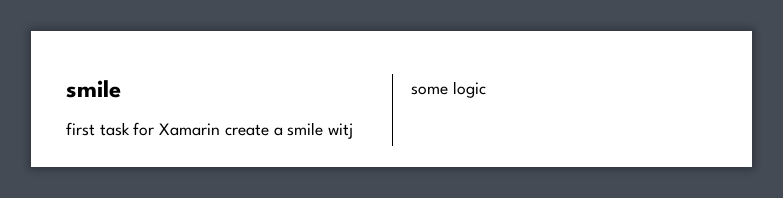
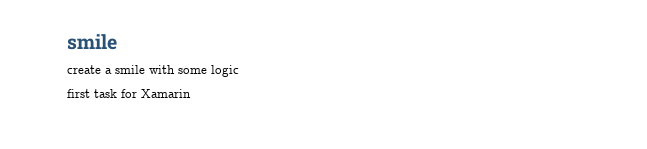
[66,122,354,139] [411,81,486,98] first task for Xamarin create a smile witj some logic -> [67,65,239,77] [67,89,191,98] create a smile with some logic // first task for Xamarin

